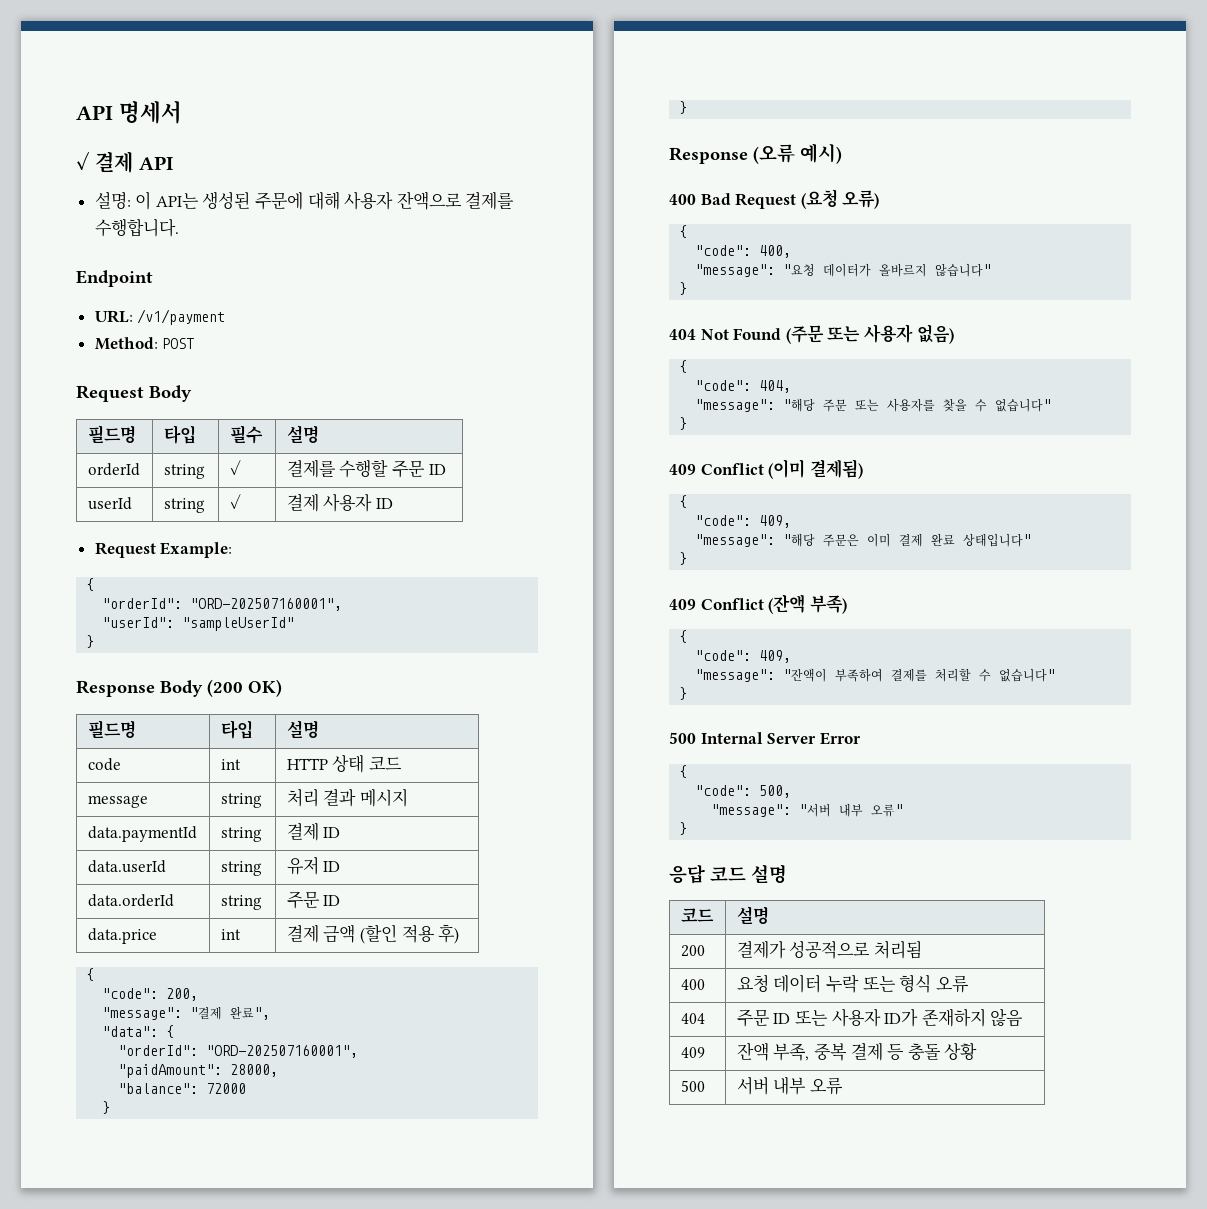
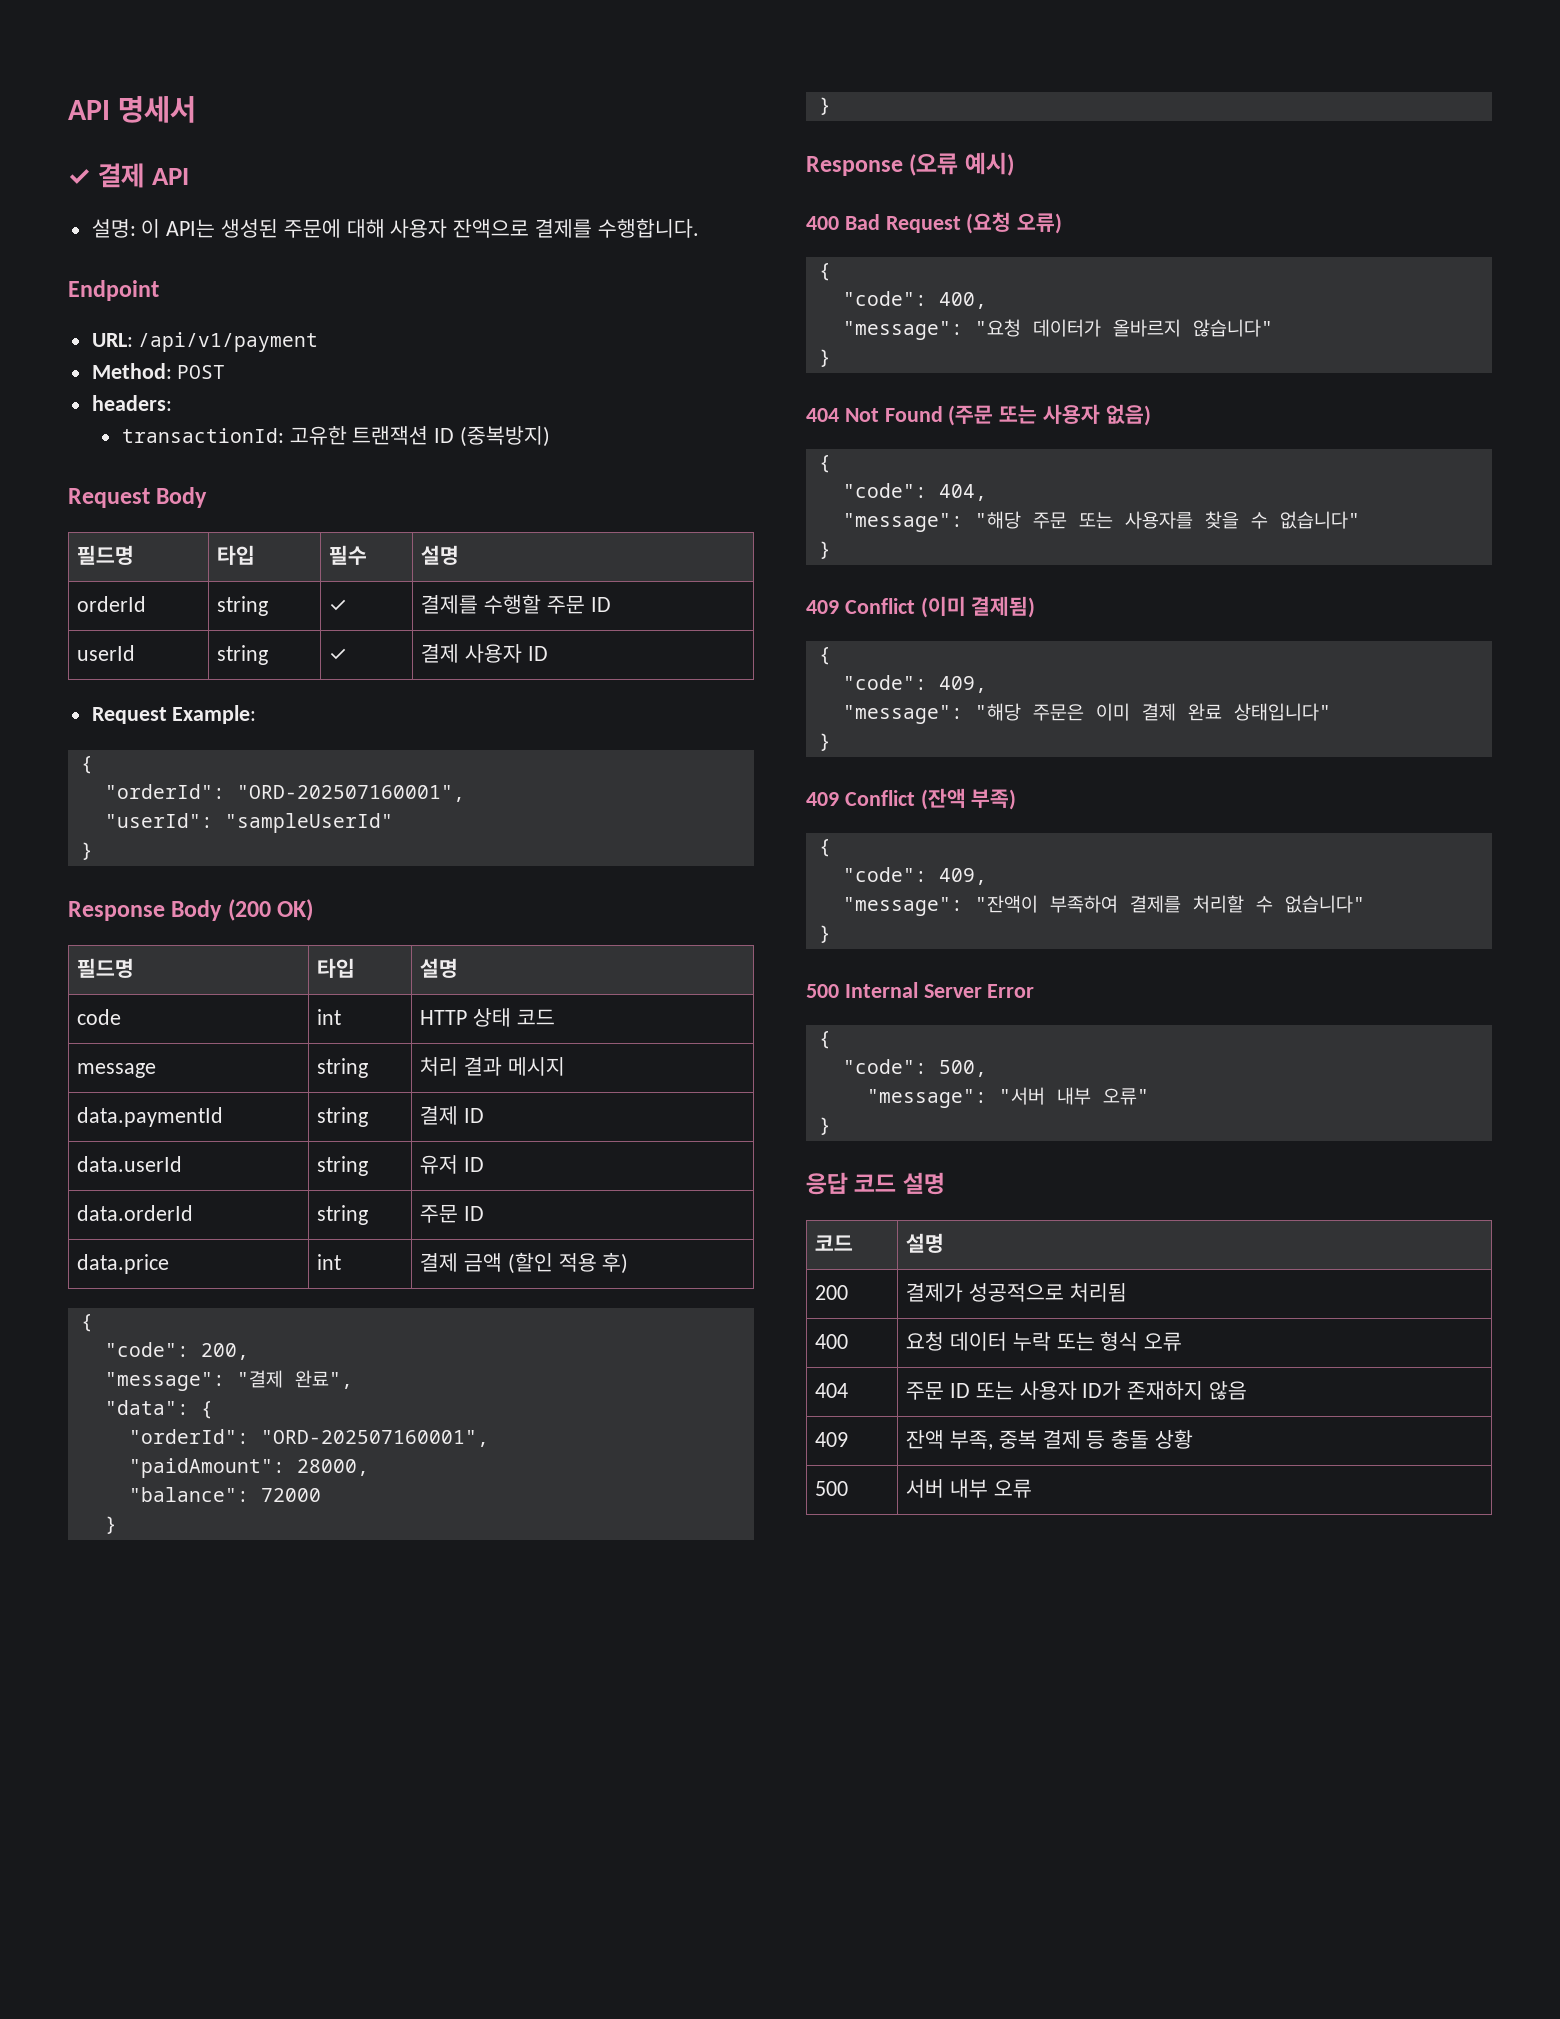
[137,309,226,325] /v1/payment -> [138,332,319,352] /api/v1/payment
(195, 343) none -> [91,395,172,411] [121,426,550,447] // headers: // transactionId: 고유한 트랜잭션 ID (중복방지)

